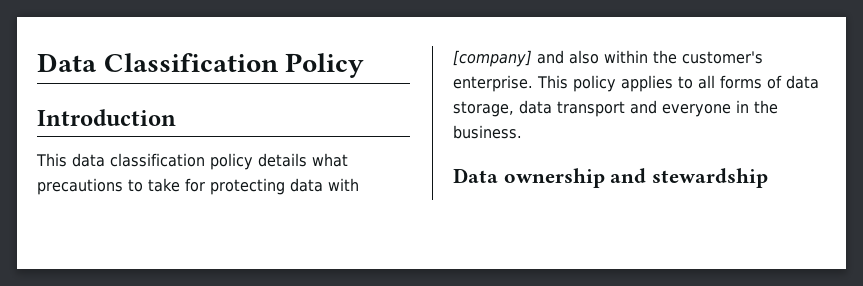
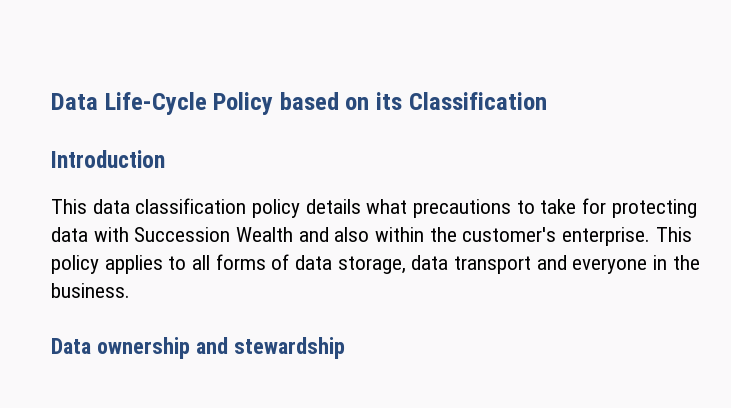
[37,53,97,72] Data -> [51,92,403,115] Data Life-Cycle Policy based on its
[285,53,365,78] Policy -> (547, 101) none
[453,50,532,67] [company] -> [134,227,294,242] Succession Wealth

